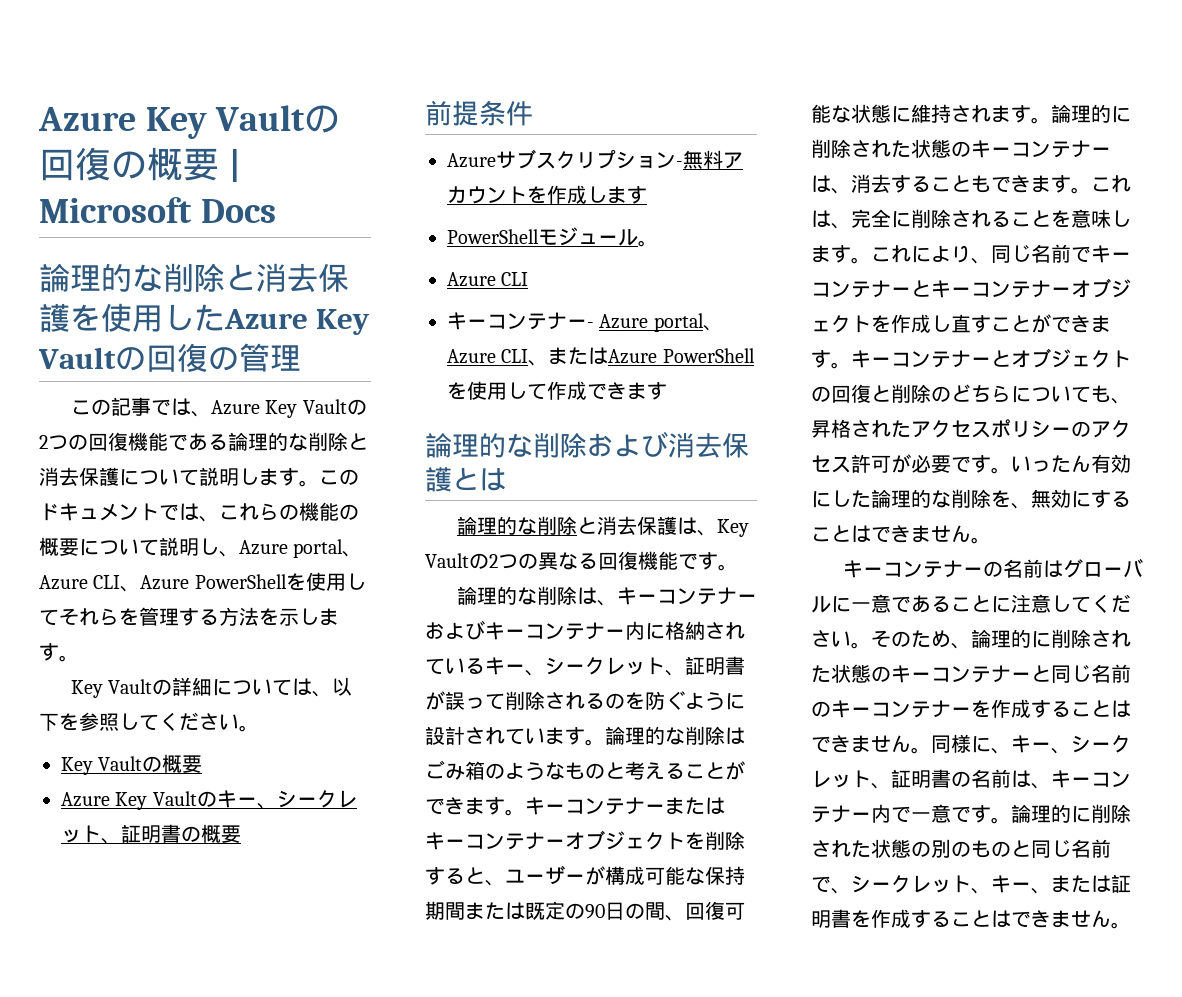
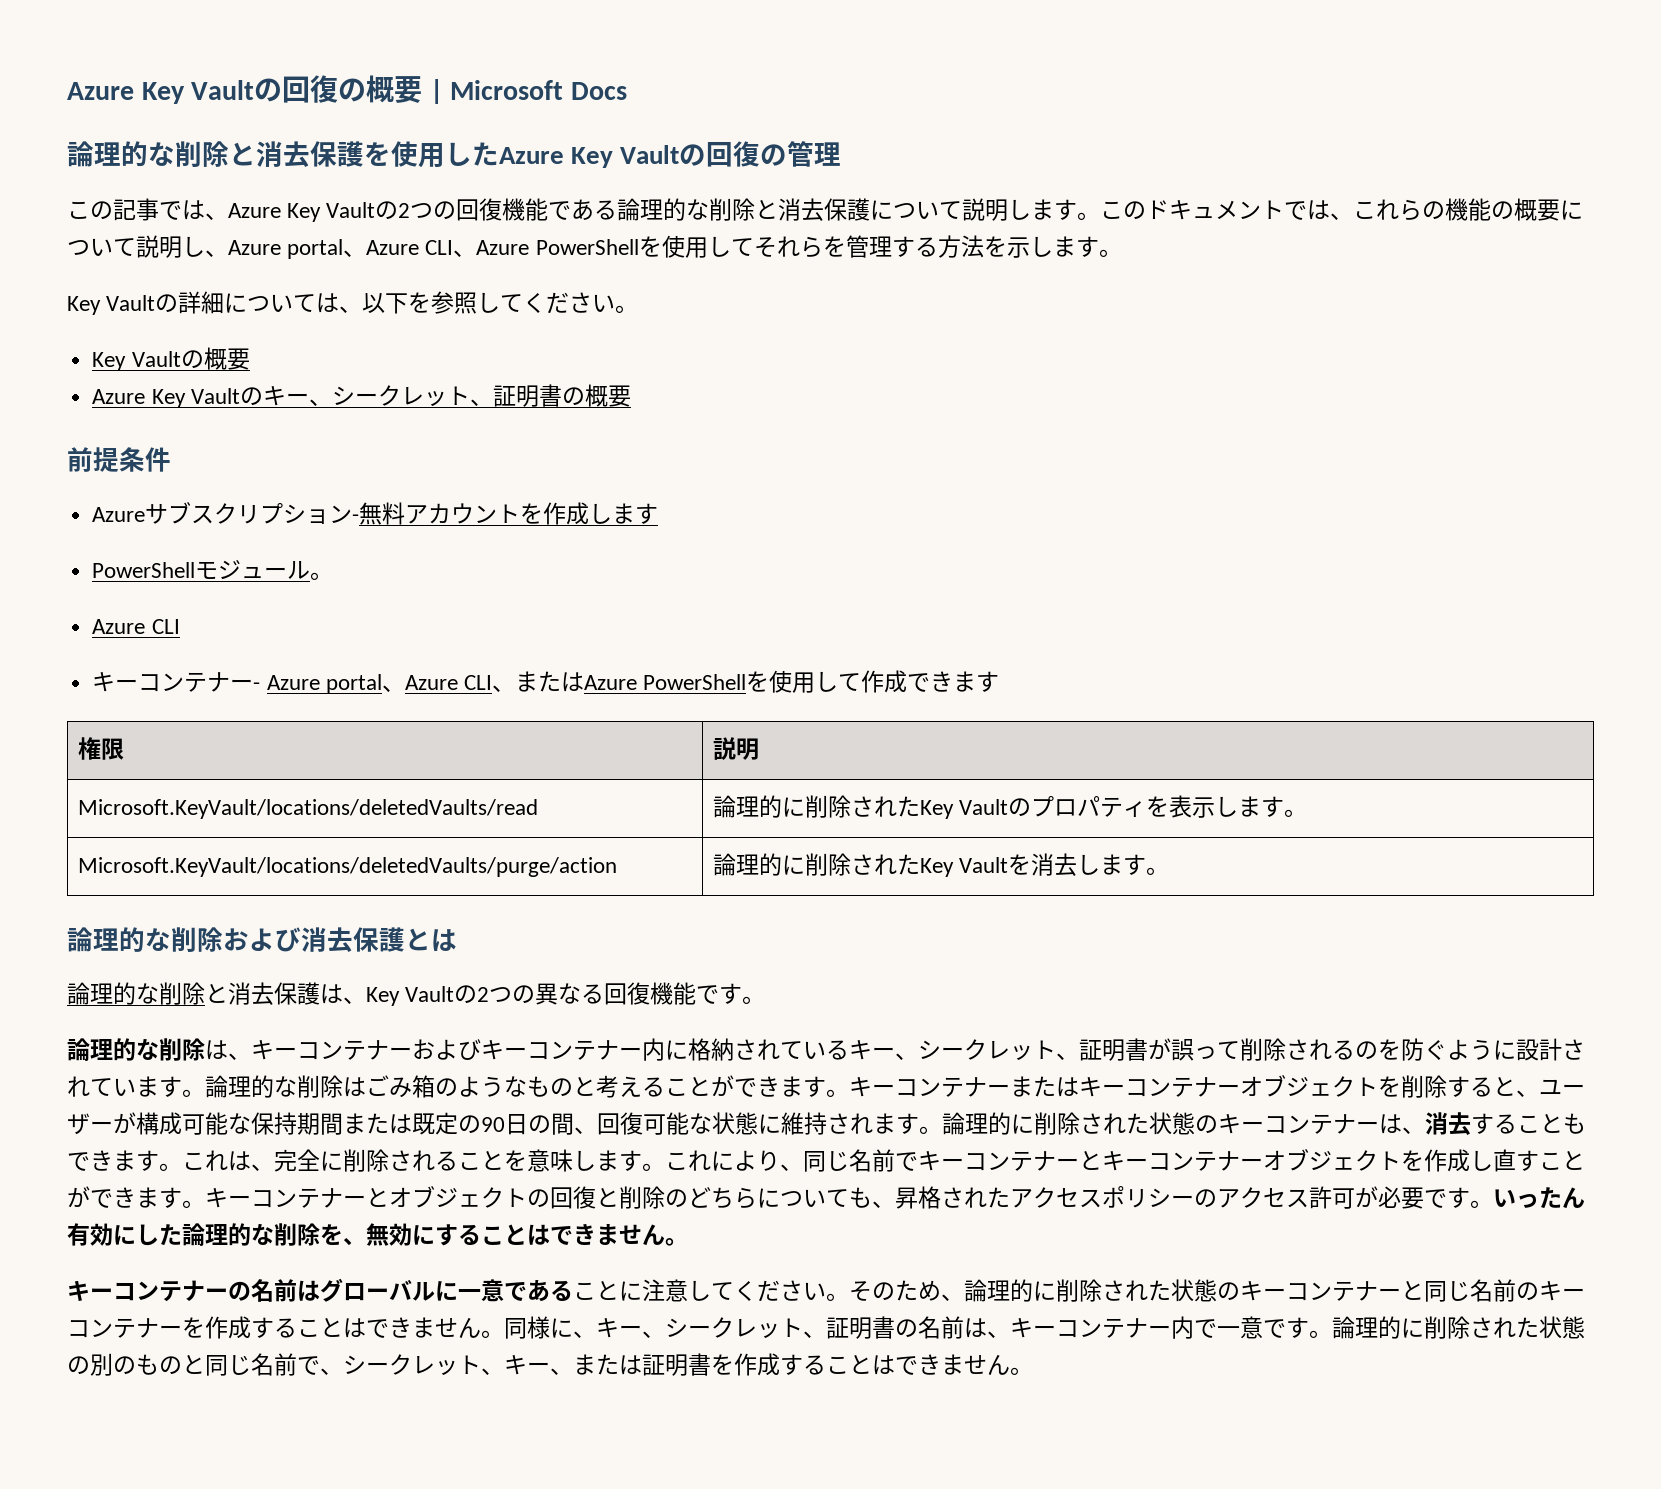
(667, 391) none -> [77,737,124,760] [712,737,759,760] [77,799,538,819] [712,795,1307,819] [77,857,617,877] [712,853,1169,877] // 権限 | 説明 // Microsoft.KeyVault/locations/deletedVaults/read | 論理的に削除されたKey Vaultのプロパティを表示します。 // Microsoft.KeyVault/locations/deletedVaults/purge/action | 論理的に削除されたKey Vaultを消去します。

